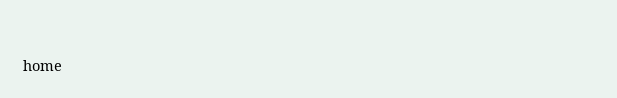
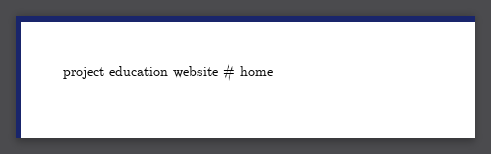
(23, 65) none -> [63,64,235,82] project education website #

